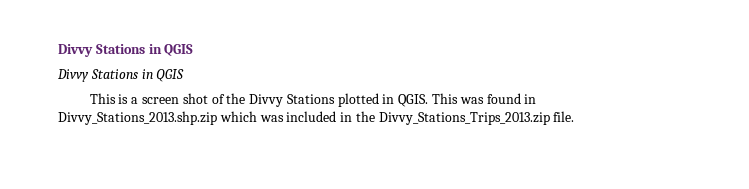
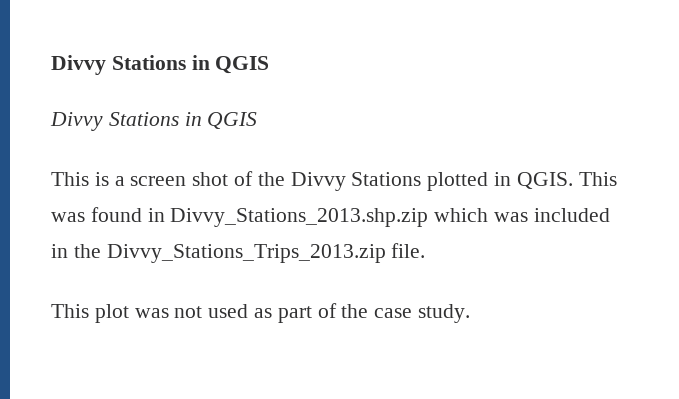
(575, 116) none -> [51,303,471,323] // This plot was not used as part of the case study.

